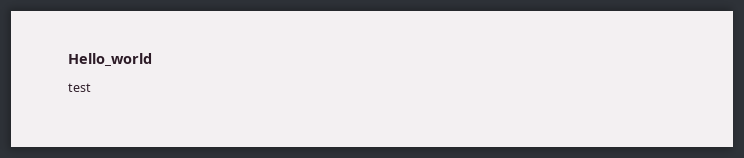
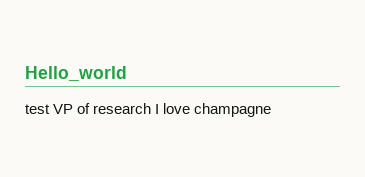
(91, 87) none -> [53,103,272,117] VP of research I love champagne

